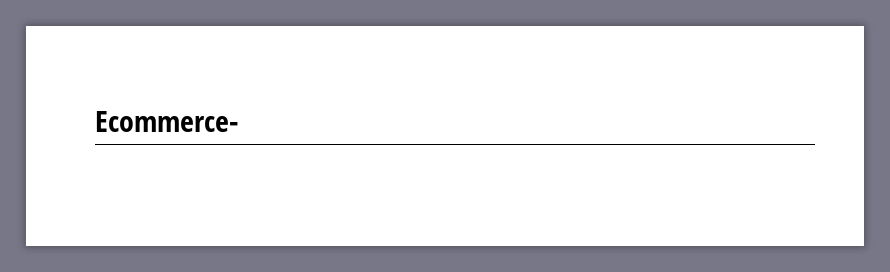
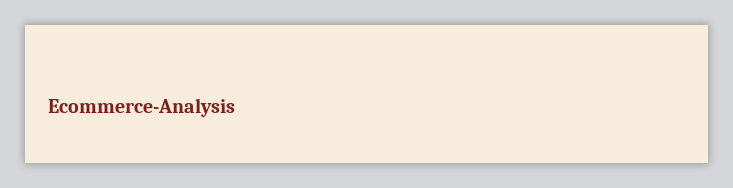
[95,111,238,132] Ecommerce- -> [48,98,235,117] Ecommerce-Analysis

